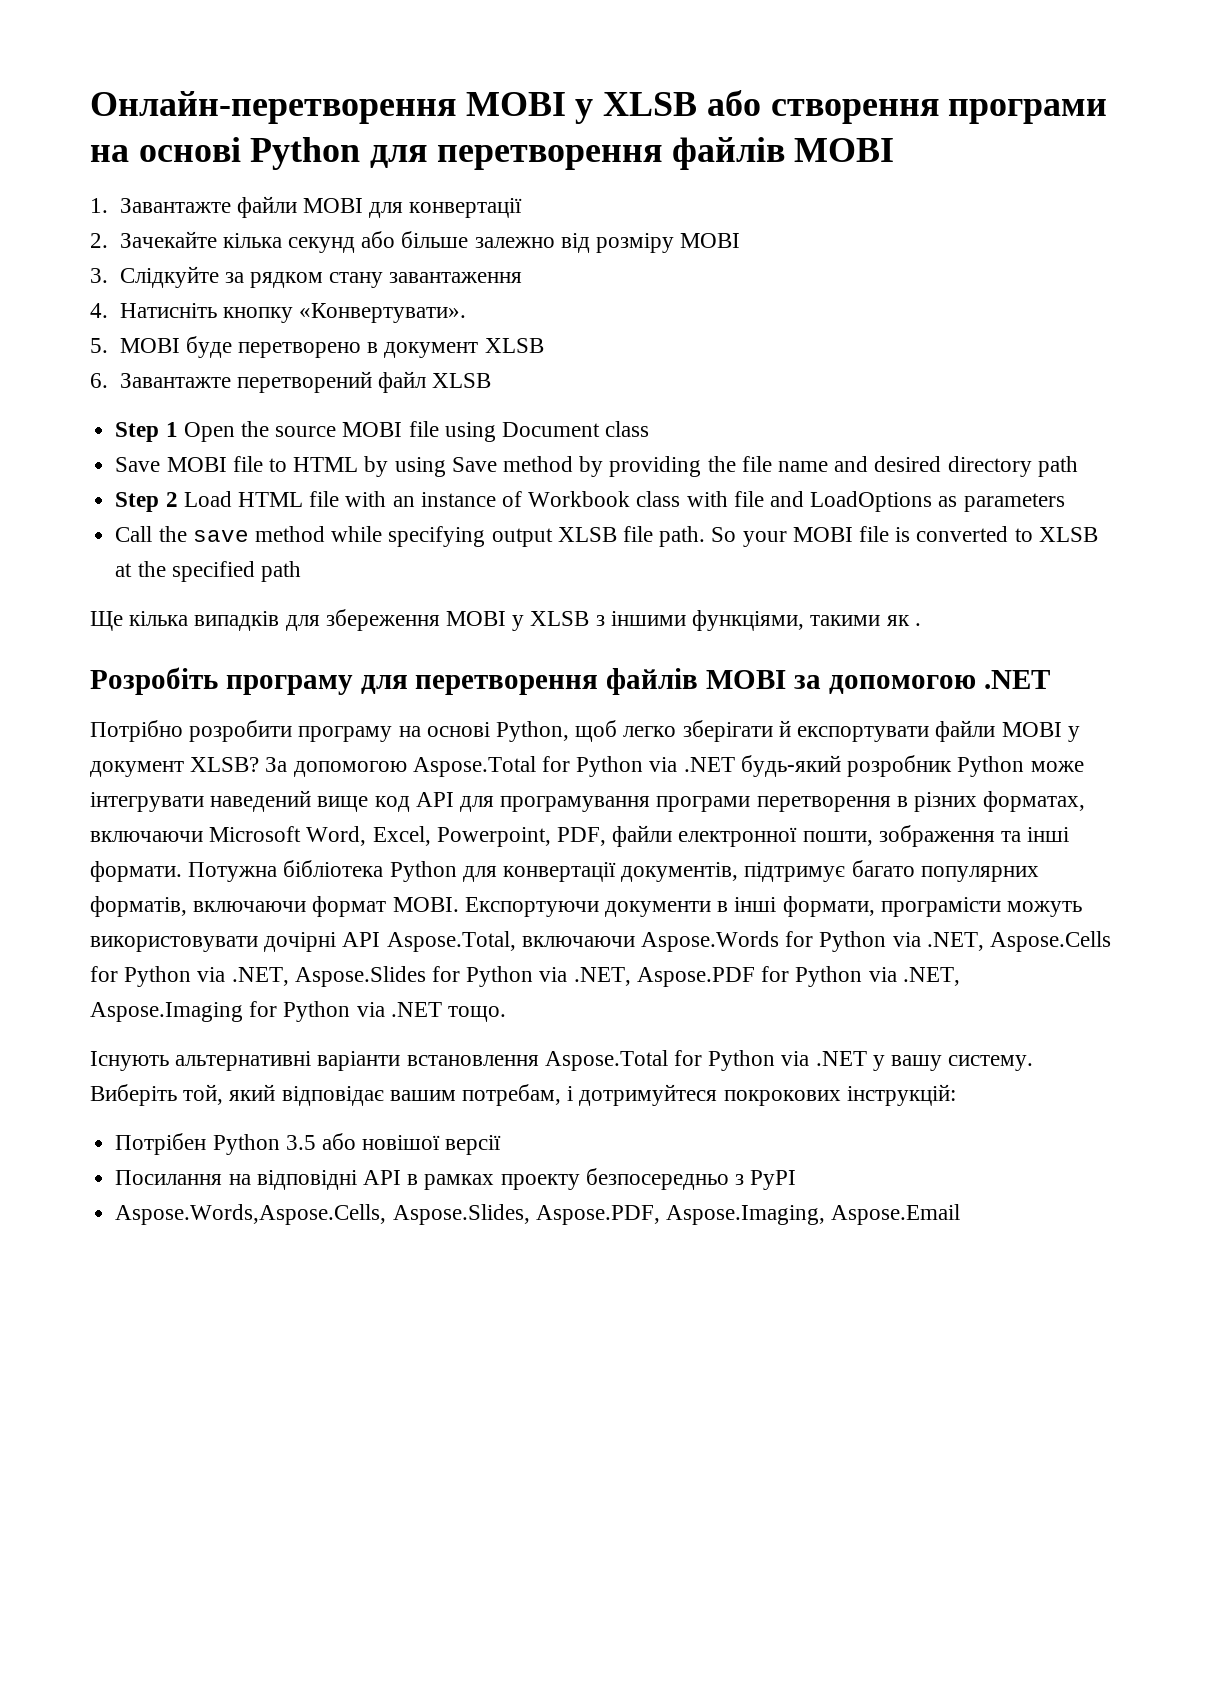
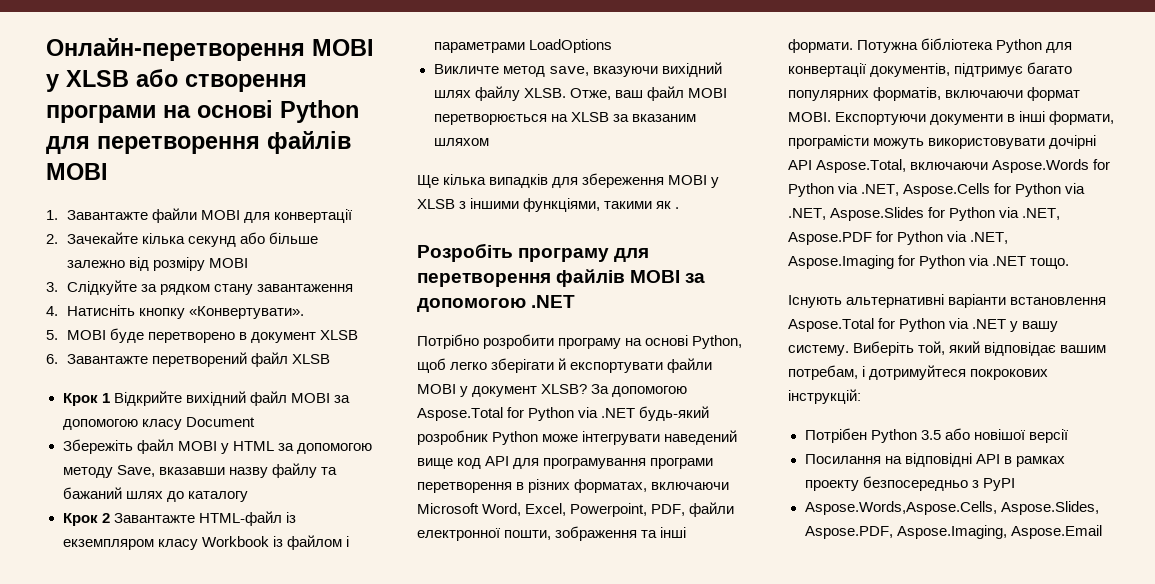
[115,421,650,442] [115,456,1078,477] [115,491,1065,512] [115,526,1098,547] [115,561,301,582] Step 1 Open the source MOBI file using Document class // Save MOBI file to HTML by using Save method by providing the file name and desired directory path // Step 2 Load HTML file with an instance of Workbook class with file and LoadOptions as parameters // Call the save method while specifying output XLSB file path. So your MOBI file is converted to XLSB at the specified path -> [62,391,350,406] [62,417,255,430] [62,439,372,454] [62,463,337,478] [62,487,248,502] [62,511,296,526] [62,535,349,550] [433,39,612,53] [433,62,722,77] [433,86,727,101] [433,112,696,125] [433,138,489,146] Крок 1 Відкрийте вихідний файл MOBI за допомогою класу Document // Збережіть файл MOBI у HTML за допомогою методу Save, вказавши назву файлу та бажаний шлях до каталогу // Крок 2 Завантажте HTML-файл із екземпляром класу Workbook із файлом і параметрами LoadOptions // Викличте метод save, вказуючи вихідний шлях файлу XLSB. Отже, ваш файл MOBI перетворюється на XLSB за вказаним шляхом

